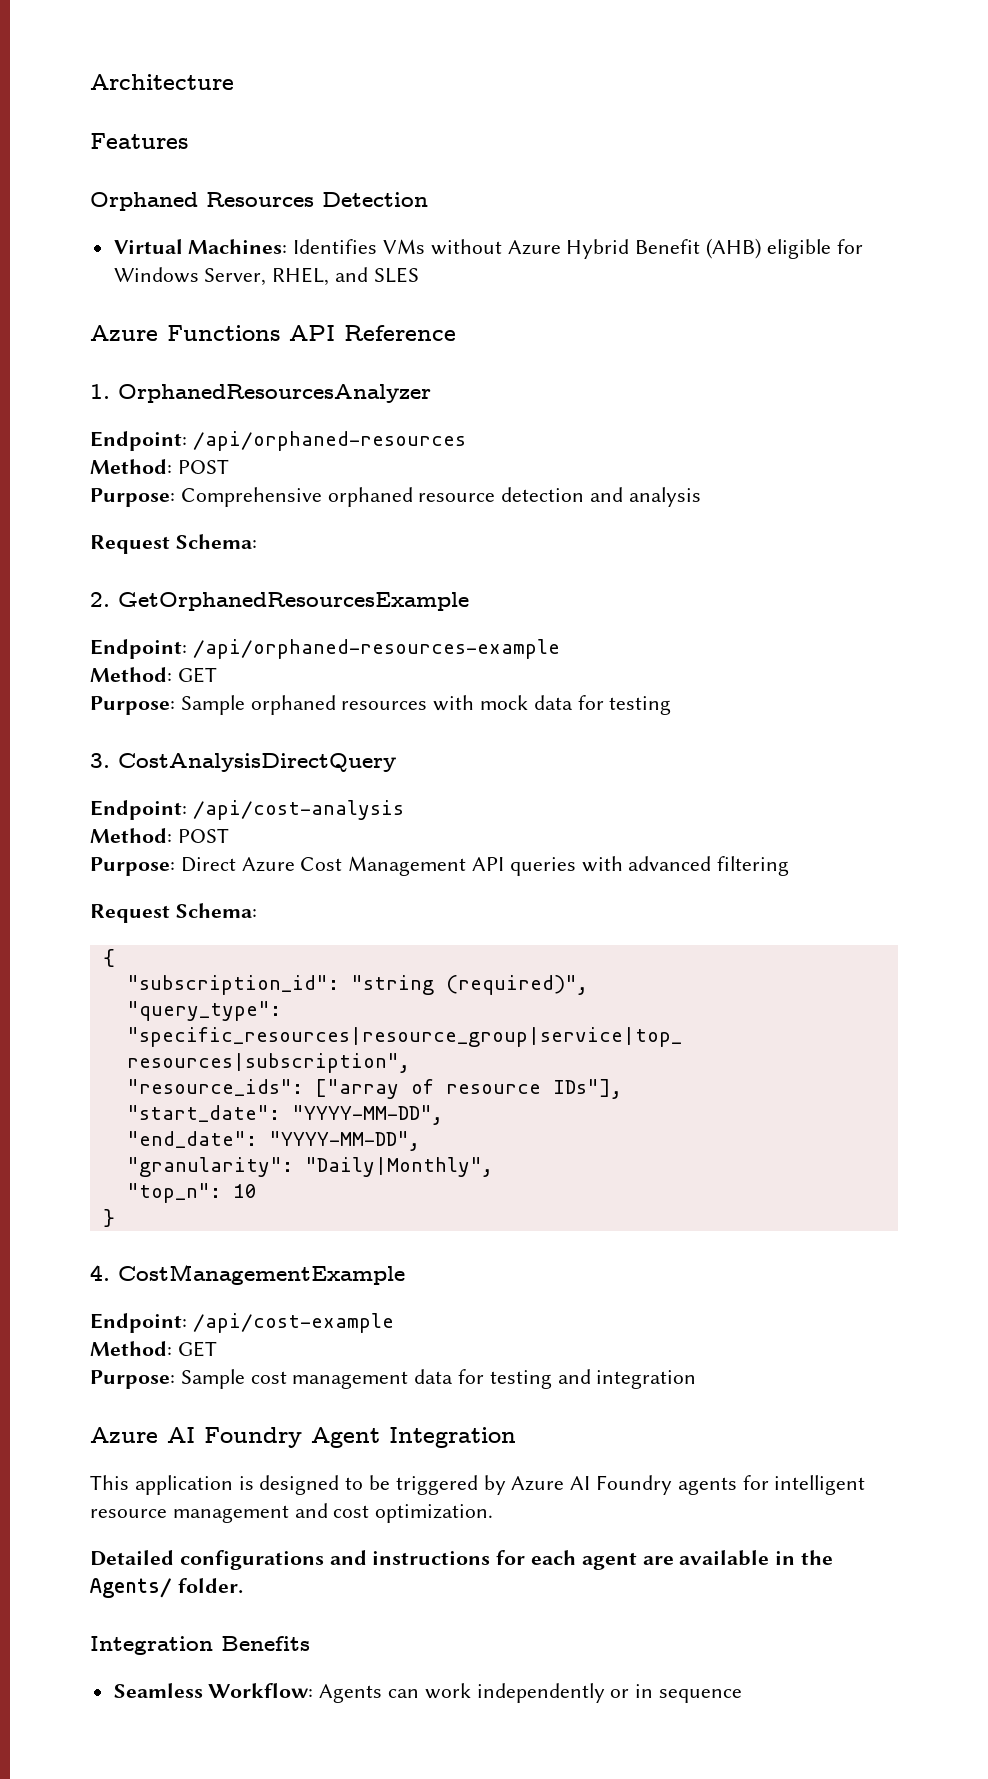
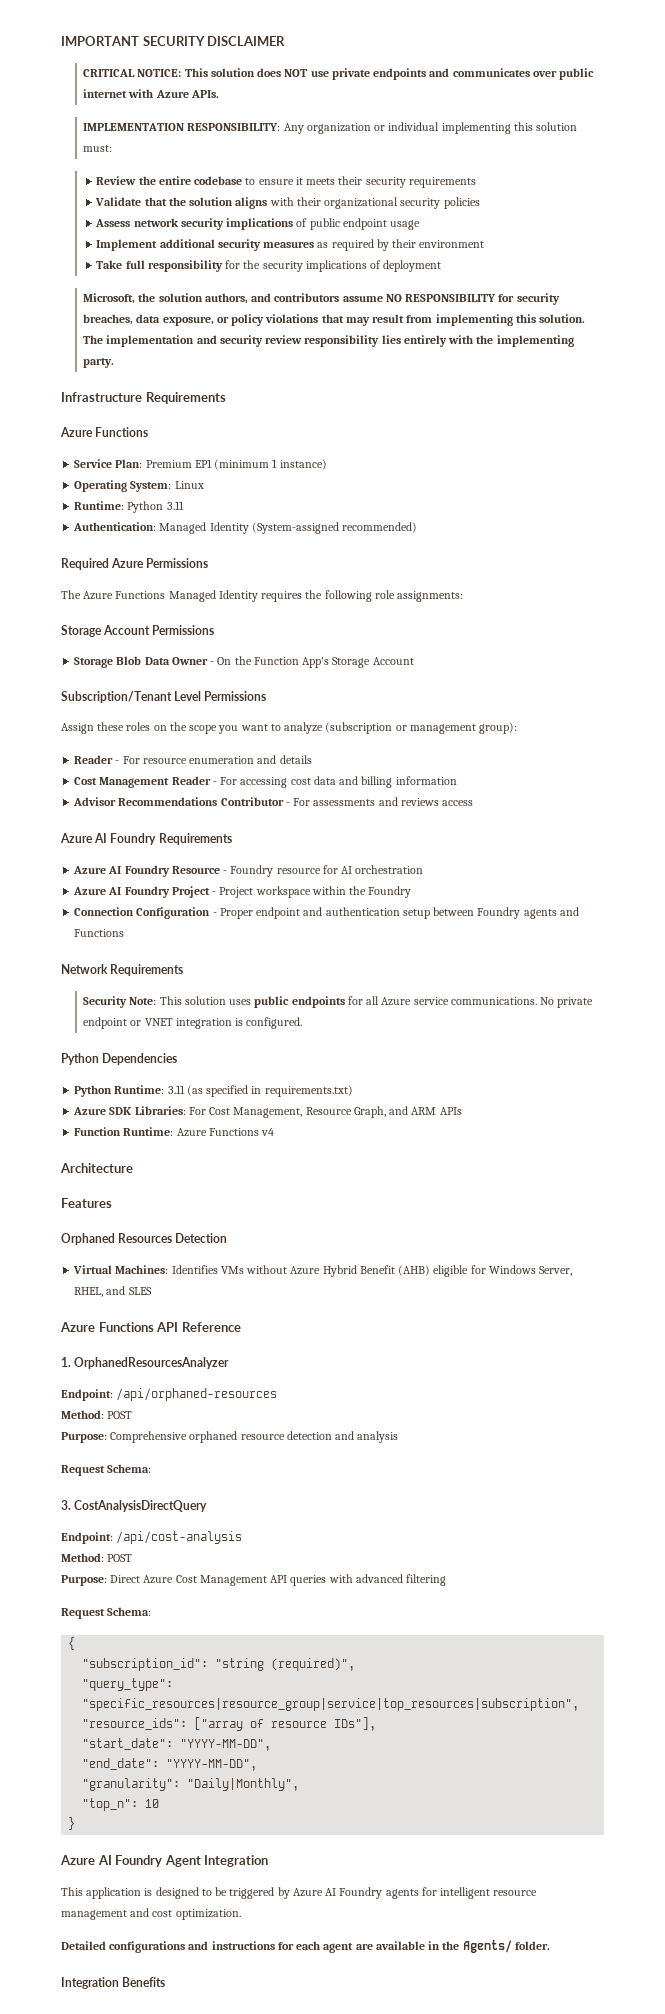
(90, 82) none -> [61,36,286,46] [83,68,595,80] [83,89,219,98] [83,122,578,134] [83,145,113,152] [96,176,476,188] [95,197,480,209] [95,218,421,230] [96,239,485,251] [96,260,442,272] [83,293,560,305] [83,314,586,326] [83,335,574,347] [83,358,115,368] [61,392,226,404] [60,427,149,437] [74,459,327,470] [74,480,204,492] [74,501,184,513] [73,522,418,534] [61,558,209,570] [61,590,464,602] [61,625,215,637] [74,656,414,668] [61,691,267,703] [61,722,518,734] [74,755,312,764] [74,776,457,788] [73,797,474,806] [60,833,232,845] [73,865,424,877] [73,886,412,898] [74,907,579,919] [74,929,125,937] [61,964,184,976] [83,996,594,1008] [83,1017,303,1029] [61,1053,178,1065] [74,1085,353,1097] [73,1106,462,1118] [74,1127,275,1137] IMPORTANT SECURITY DISCLAIMER // CRITICAL NOTICE: This solution does NOT use private endpoints and communicates over public internet with Azure APIs. // IMPLEMENTATION RESPONSIBILITY: Any organization or individual implementing this solution must: // Review the entire codebase to ensure it meets their security requirements // Validate that the solution aligns with their organizational security policies // Assess network security implications of public endpoint usage // Implement additional security measures as required by their environment // Take full responsibility for the security implications of deployment // Microsoft, the solution authors, and contributors assume NO RESPONSIBILITY for security breaches, data exposure, or policy violations that may result from implementing this solution. The implementation and security review responsibility lies entirely with the implementing party. // Infrastructure Requirements // Azure Functions // Service Plan: Premium EP1 (minimum 1 instance) // Operating System: Linux // Runtime: Python 3.11 // Authentication: Managed Identity (System-assigned recommended) // Required Azure Permissions // The Azure Functions Managed Identity requires the following role assignments: // Storage Account Permissions // Storage Blob Data Owner - On the Function App's Storage Account // Subscription/Tenant Level Permissions // Assign these roles on the scope you want to analyze (subscription or management group): // Reader - For resource enumeration and details // Cost Management Reader - For accessing cost data and billing information // Advisor Recommendations Contributor - For assessments and reviews access // Azure AI Foundry Requirements // Azure AI Foundry Resource - Foundry resource for AI orchestration // Azure AI Foundry Project - Project workspace within the Foundry // Connection Configuration - Proper endpoint and authentication setup between Foundry agents and Functions // Network Requirements // Security Note: This solution uses public endpoints for all Azure service communications. No private endpoint or VNET integration is configured. // Python Dependencies // Python Runtime: 3.11 (as specified in requirements.txt) // Azure SDK Libraries: For Cost Management, Resource Graph, and ARM APIs // Function Runtime: Azure Functions v4 //
[90,592,469,611] [90,639,560,659] [90,667,217,683] [90,695,672,715] // 2. GetOrphanedResourcesExample // Endpoint: /api/orphaned-resources-example // Method: GET // Purpose: Sample orphaned resources with mock data for testing -> (152, 1468) none
[90,1264,405,1285] [90,1313,394,1333] [90,1341,217,1357] [90,1369,697,1389] // 4. CostManagementExample // Endpoint: /api/cost-example // Method: GET // Purpose: Sample cost management data for testing and integration -> (76, 1823) none
[113,1683,743,1703] // Seamless Workflow: Agents can work independently or in sequence -> (166, 1982) none

